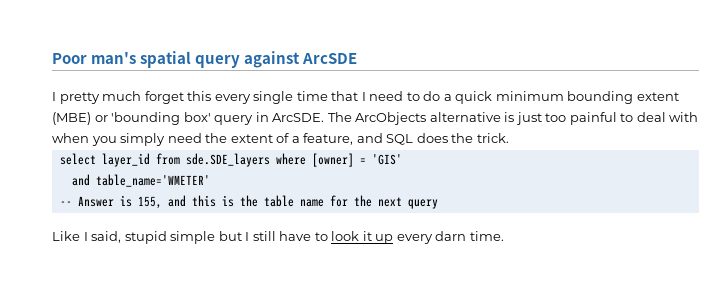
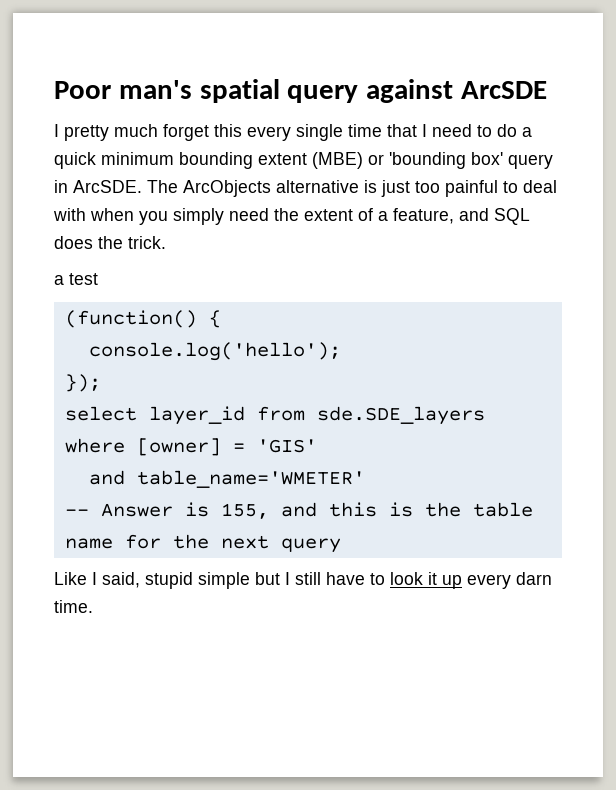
(509, 138) none -> [54,273,98,285] [64,310,221,328] [88,342,341,361] [64,374,101,392] // a test // (function() { // console.log('hello'); // });

